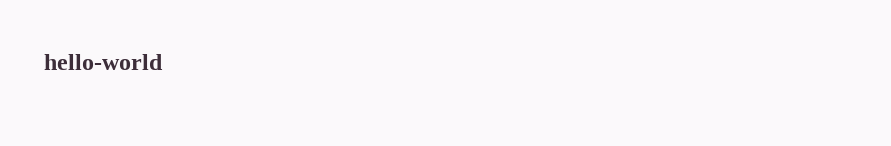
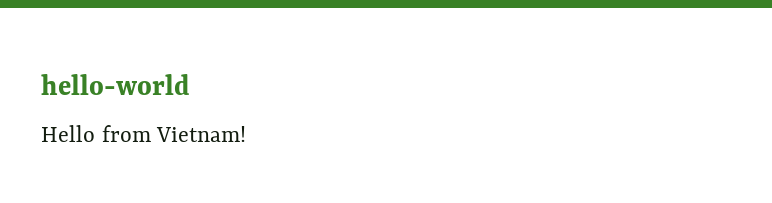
(163, 62) none -> [41,125,247,142] // Hello from Vietnam!

